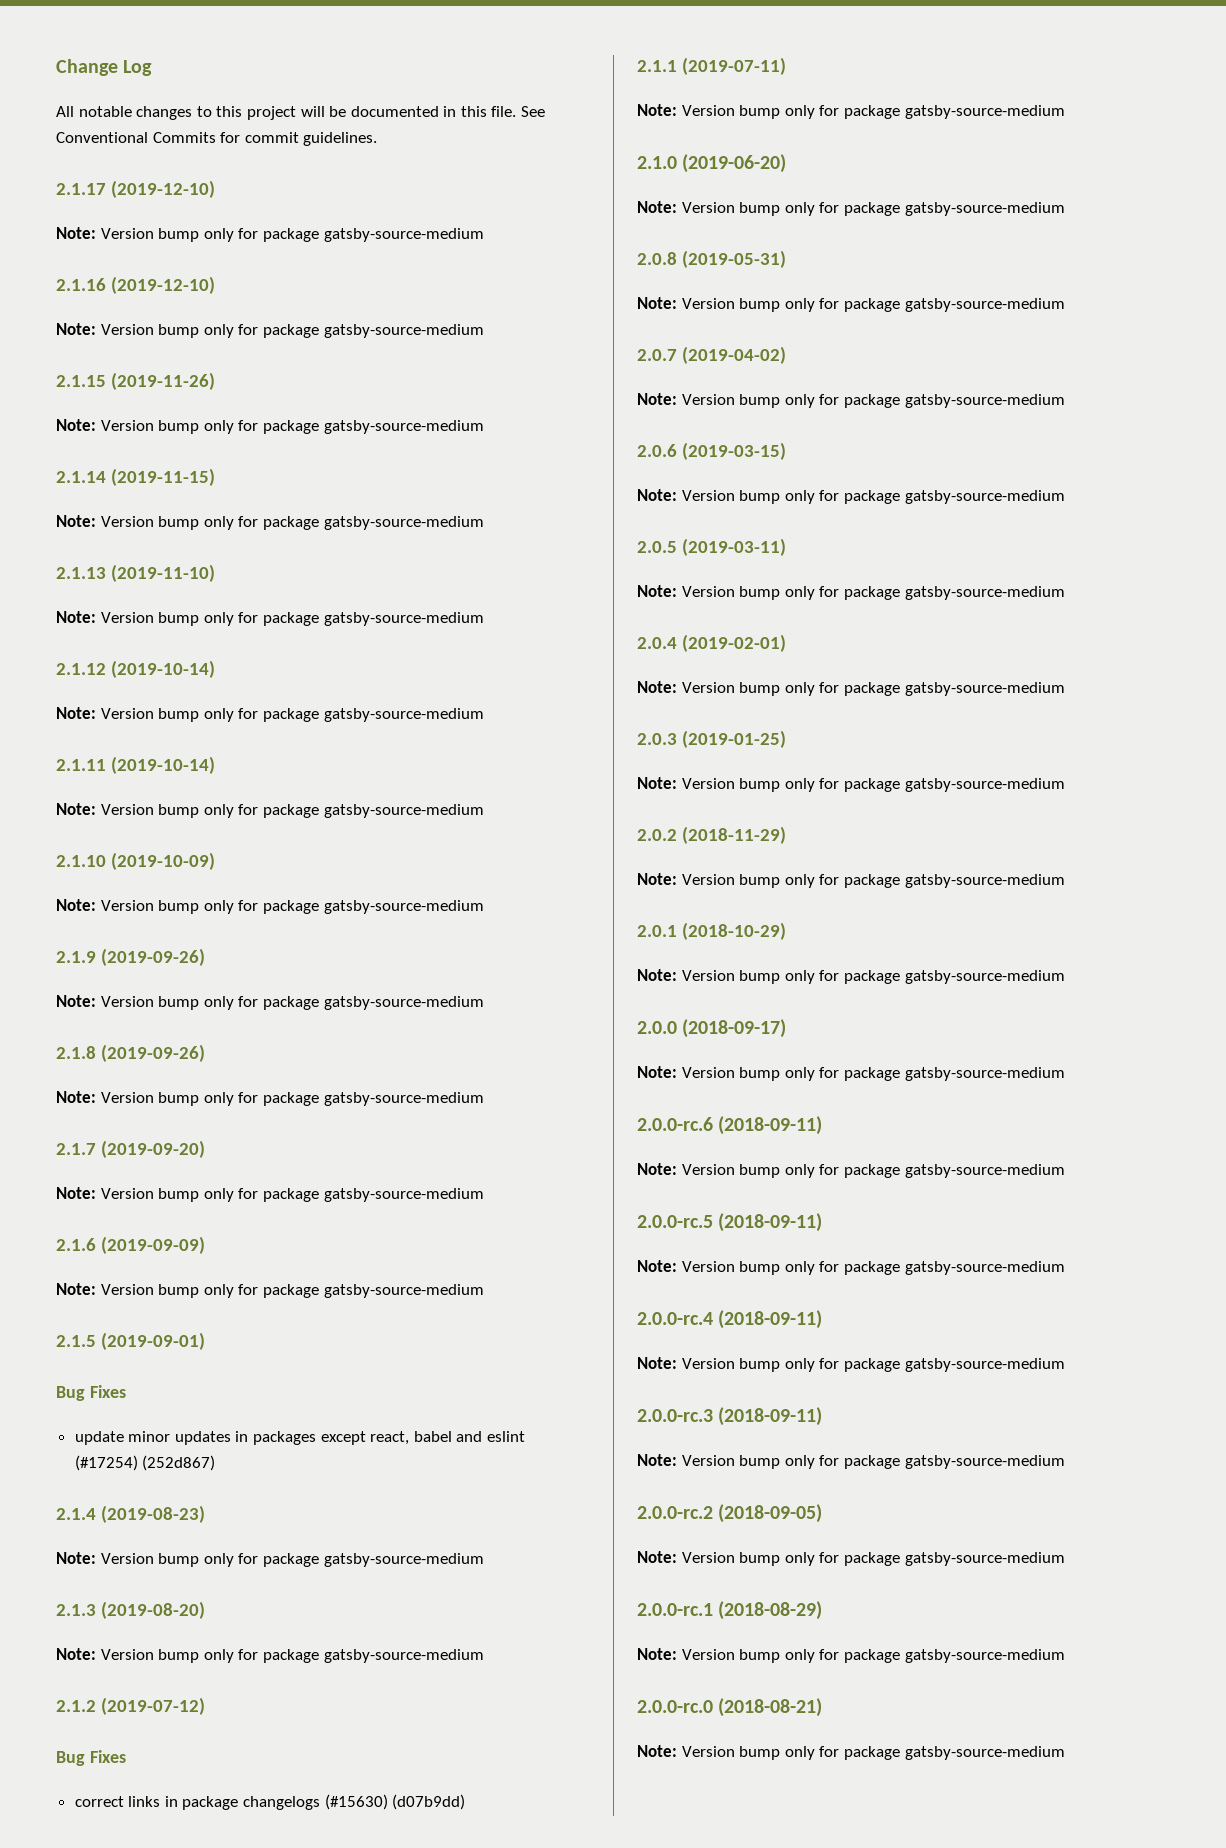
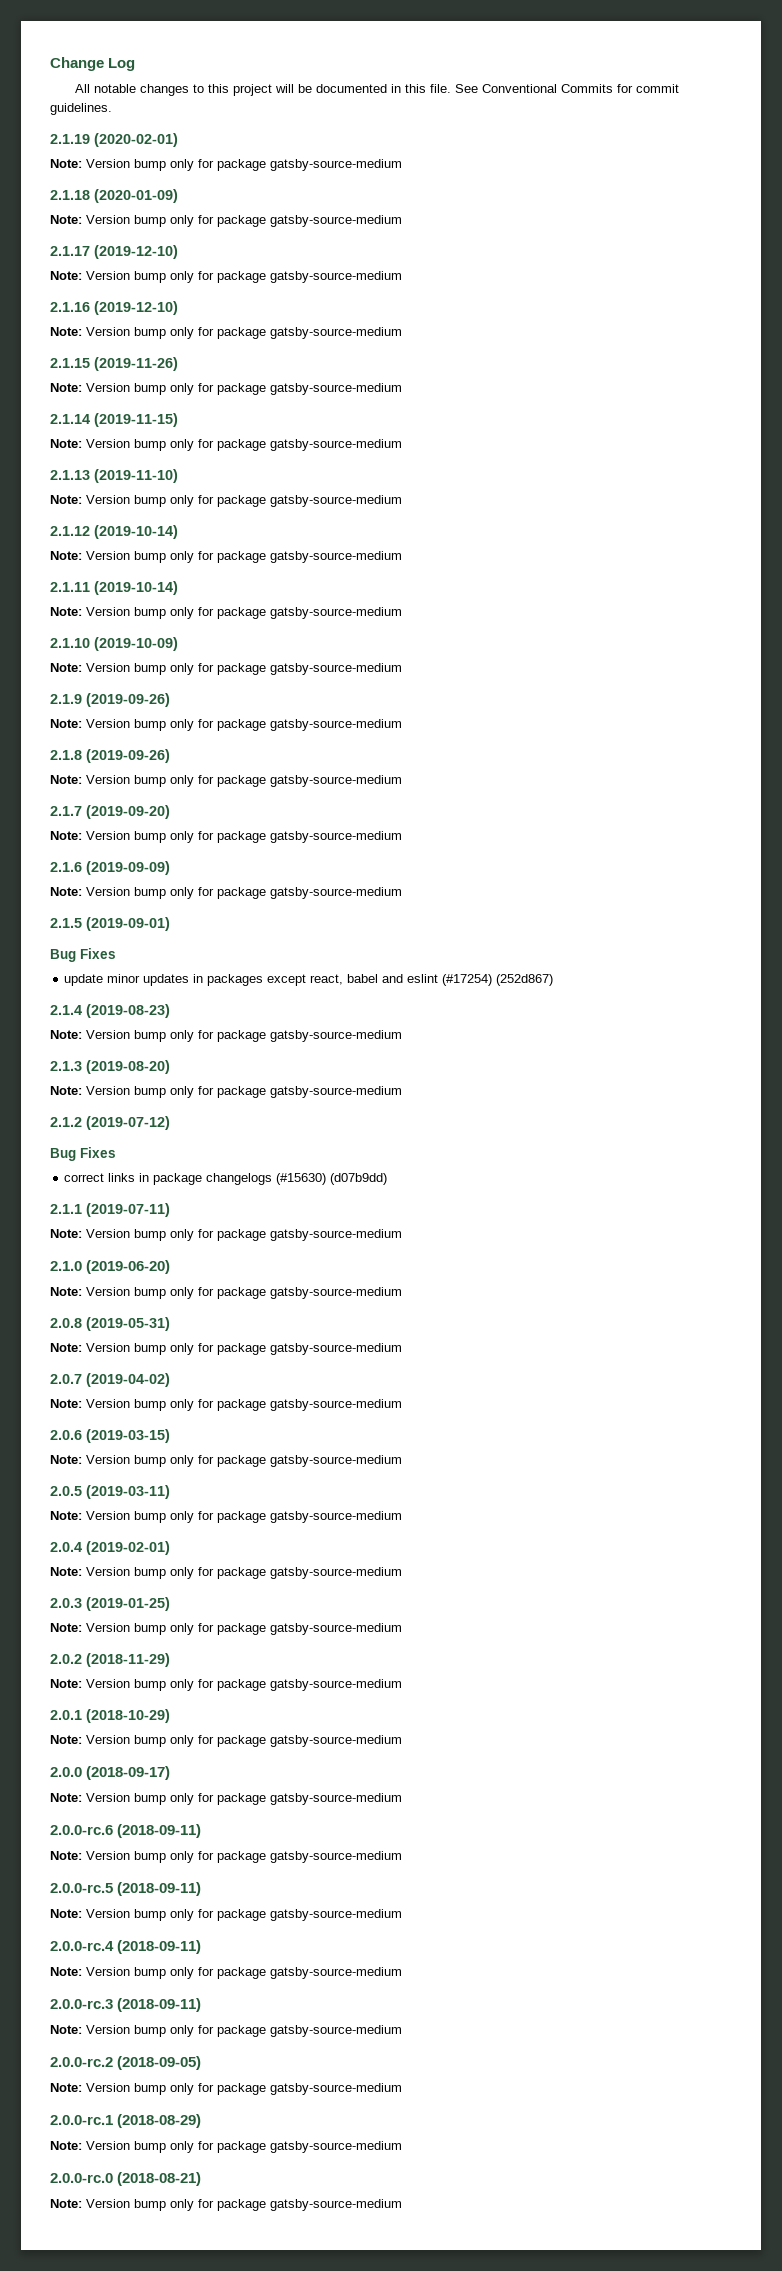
(378, 139) none -> [50,133,178,147] [50,159,402,171] [50,189,178,203] [50,215,402,227] // 2.1.19 (2020-02-01) // Note: Version bump only for package gatsby-source-medium // 2.1.18 (2020-01-09) // Note: Version bump only for package gatsby-source-medium

